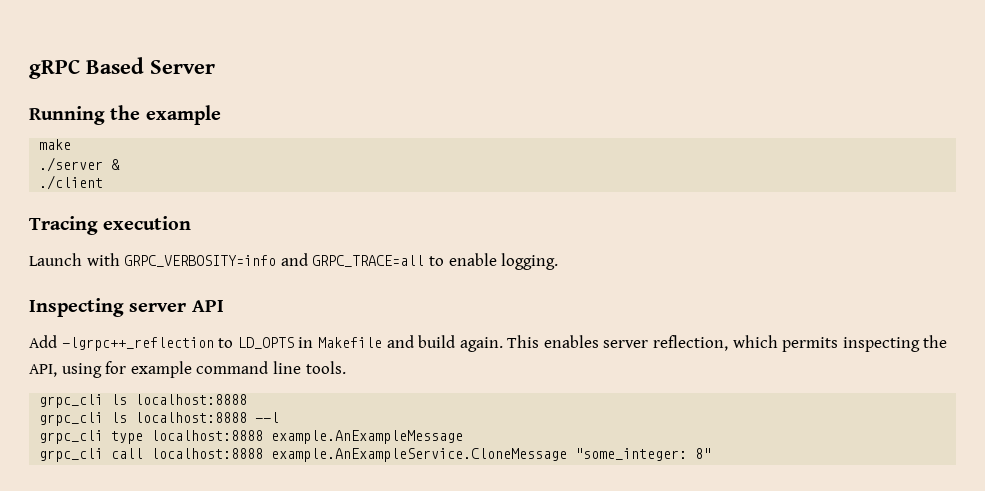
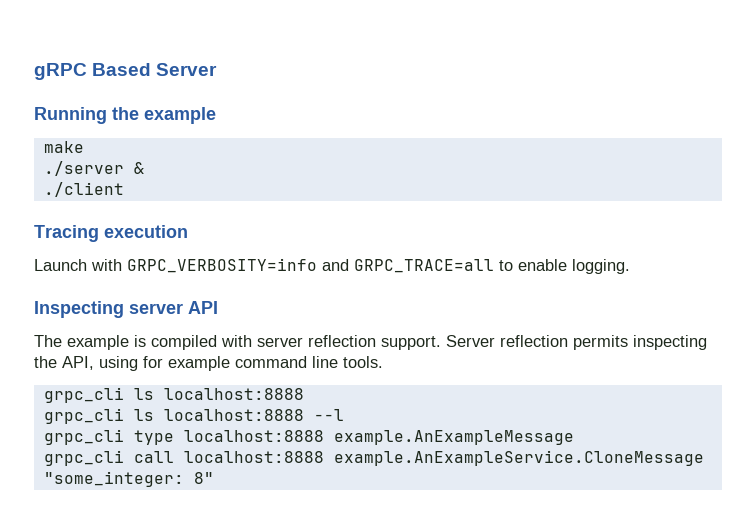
[29,335,778,352] Add -lgrpc++_reflection to LD_OPTS in Makefile and build again. This enables server reflection, which -> [34,335,568,350] The example is compiled with server reflection support. Server reflection

